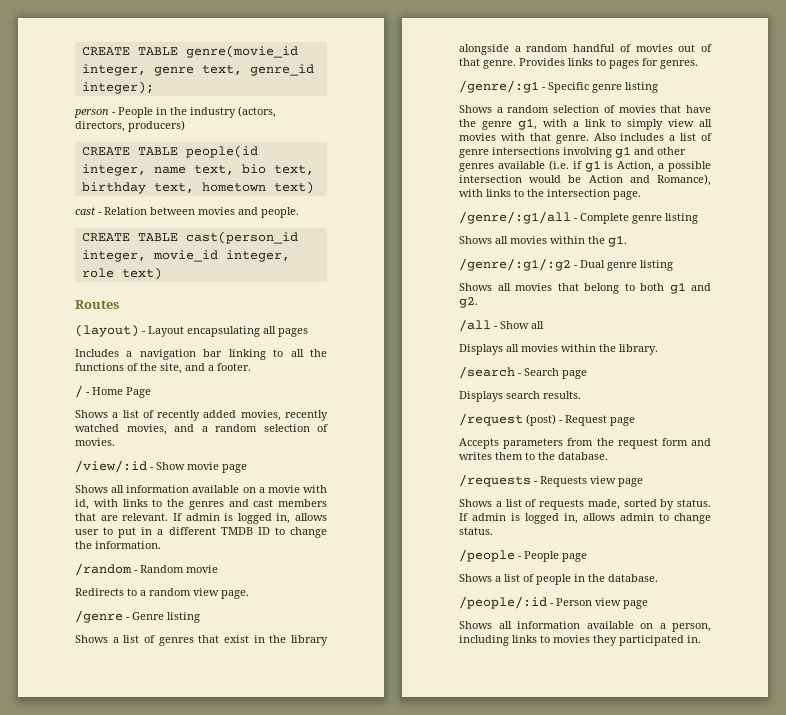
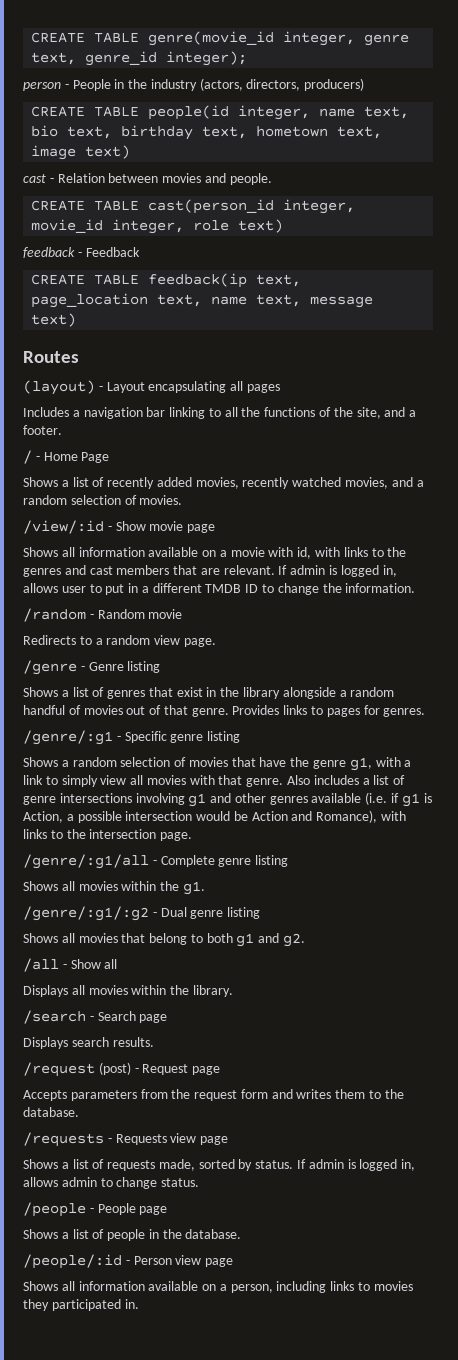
(266, 187) none -> [337,126,383,139] [31,145,77,160] text, image
(162, 273) none -> [23,247,140,258] [31,273,302,288] [31,293,374,308] [31,313,77,327] // feedback - Feedback // CREATE TABLE feedback(ip text, page_location text, name text, message text)

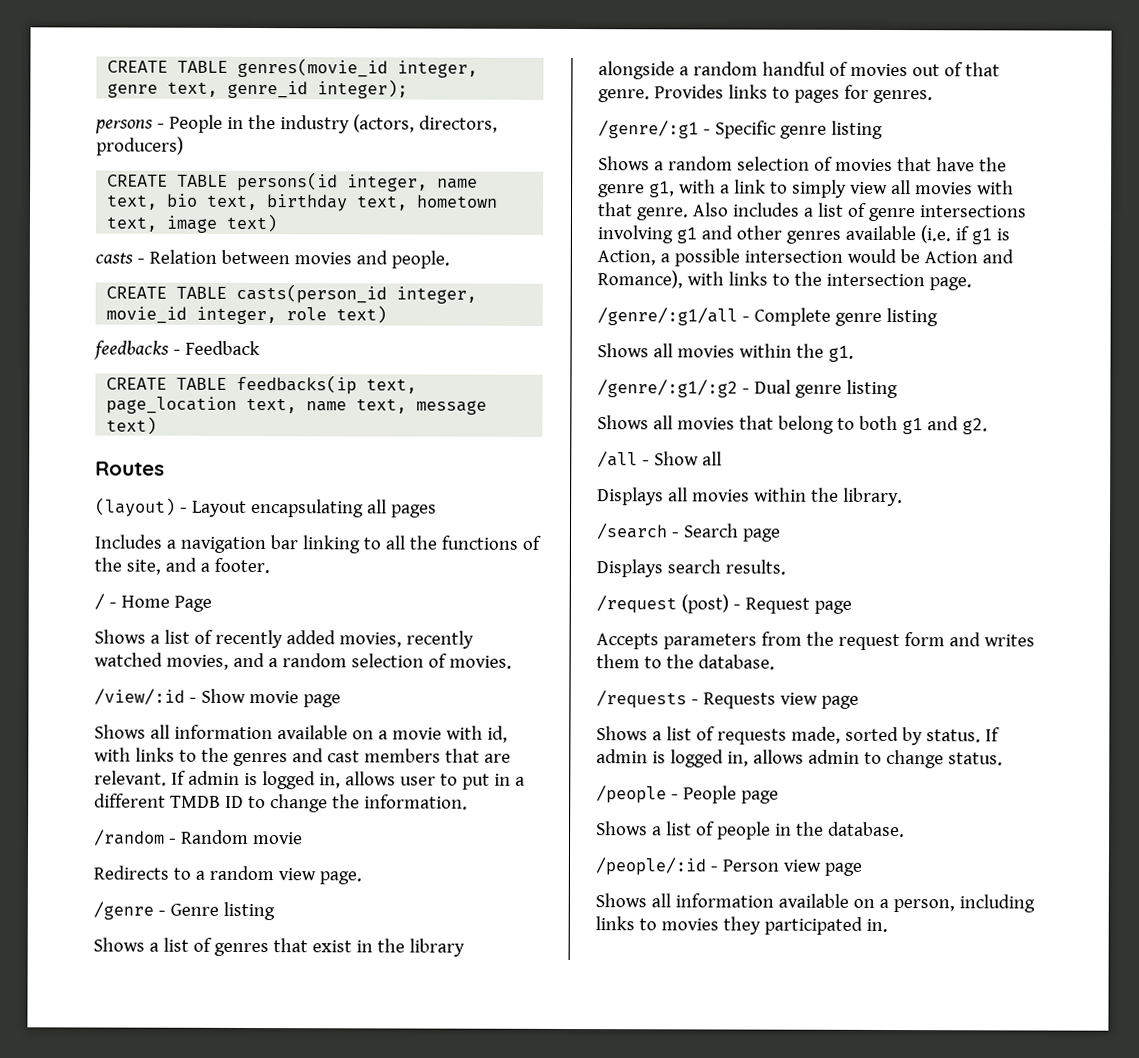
[31,31,275,46] CREATE TABLE genre(movie_id -> [107,57,389,78] CREATE TABLE genres(movie_id
[23,81,61,91] person -> [95,119,153,134] persons
[148,105,230,120] people(id -> [237,171,339,192] persons(id
[23,174,46,183] cast -> [95,252,133,264] casts
[148,199,275,214] cast(person_id -> [236,283,388,304] casts(person_id
[23,247,75,258] feedback -> [94,340,169,360] feedbacks
[148,273,248,288] feedback(ip -> [236,374,358,395] feedbacks(ip

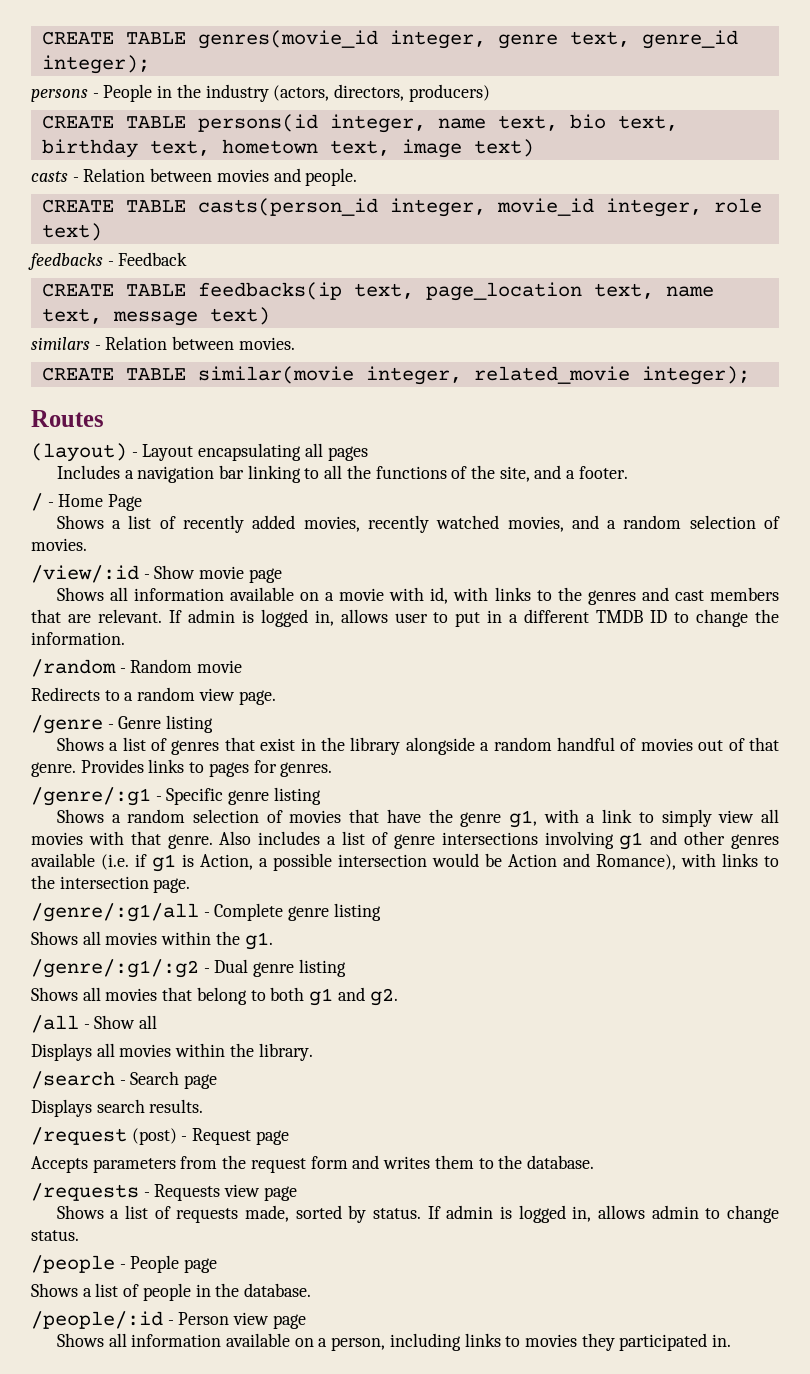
(158, 425) none -> [31,336,295,350] [41,366,750,385] // similars - Relation between movies. // CREATE TABLE similar(movie integer, related_movie integer);

